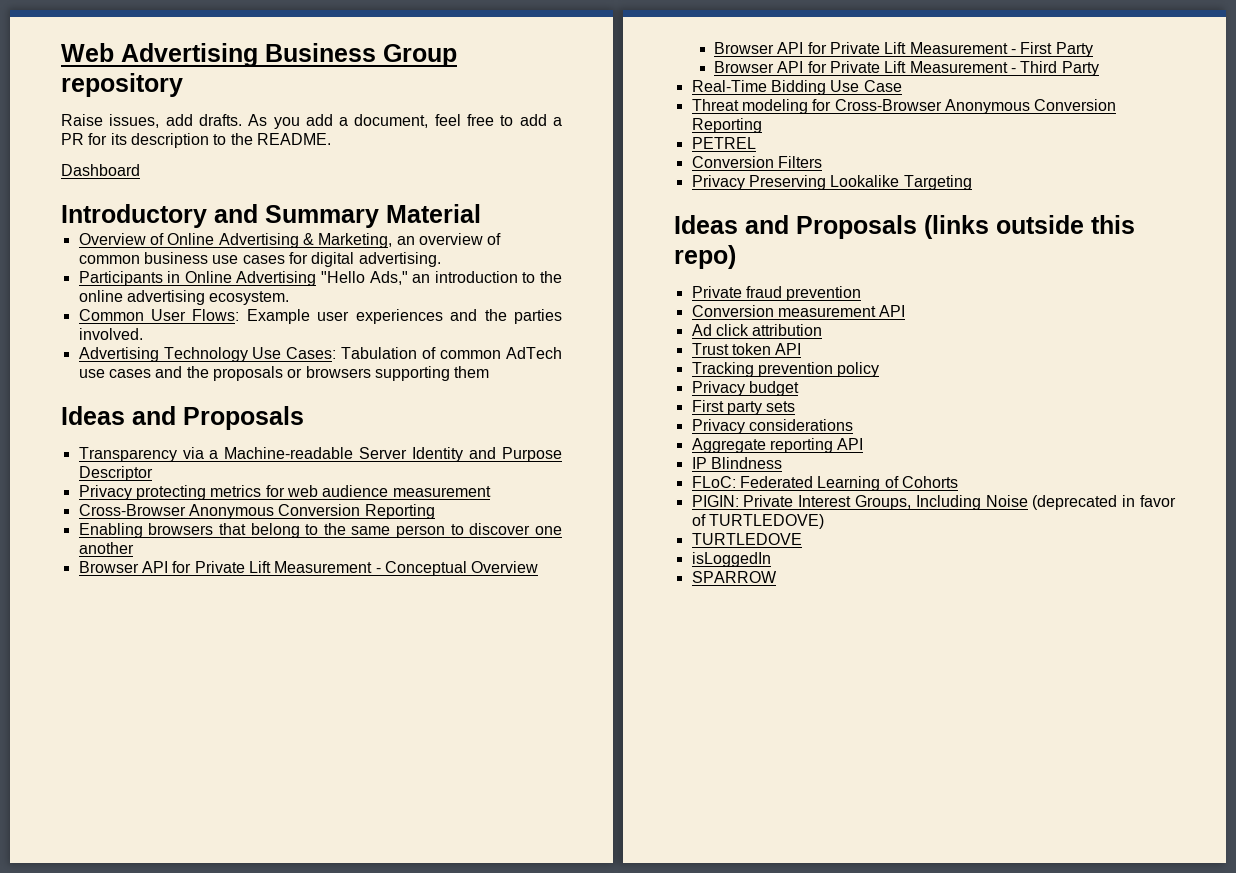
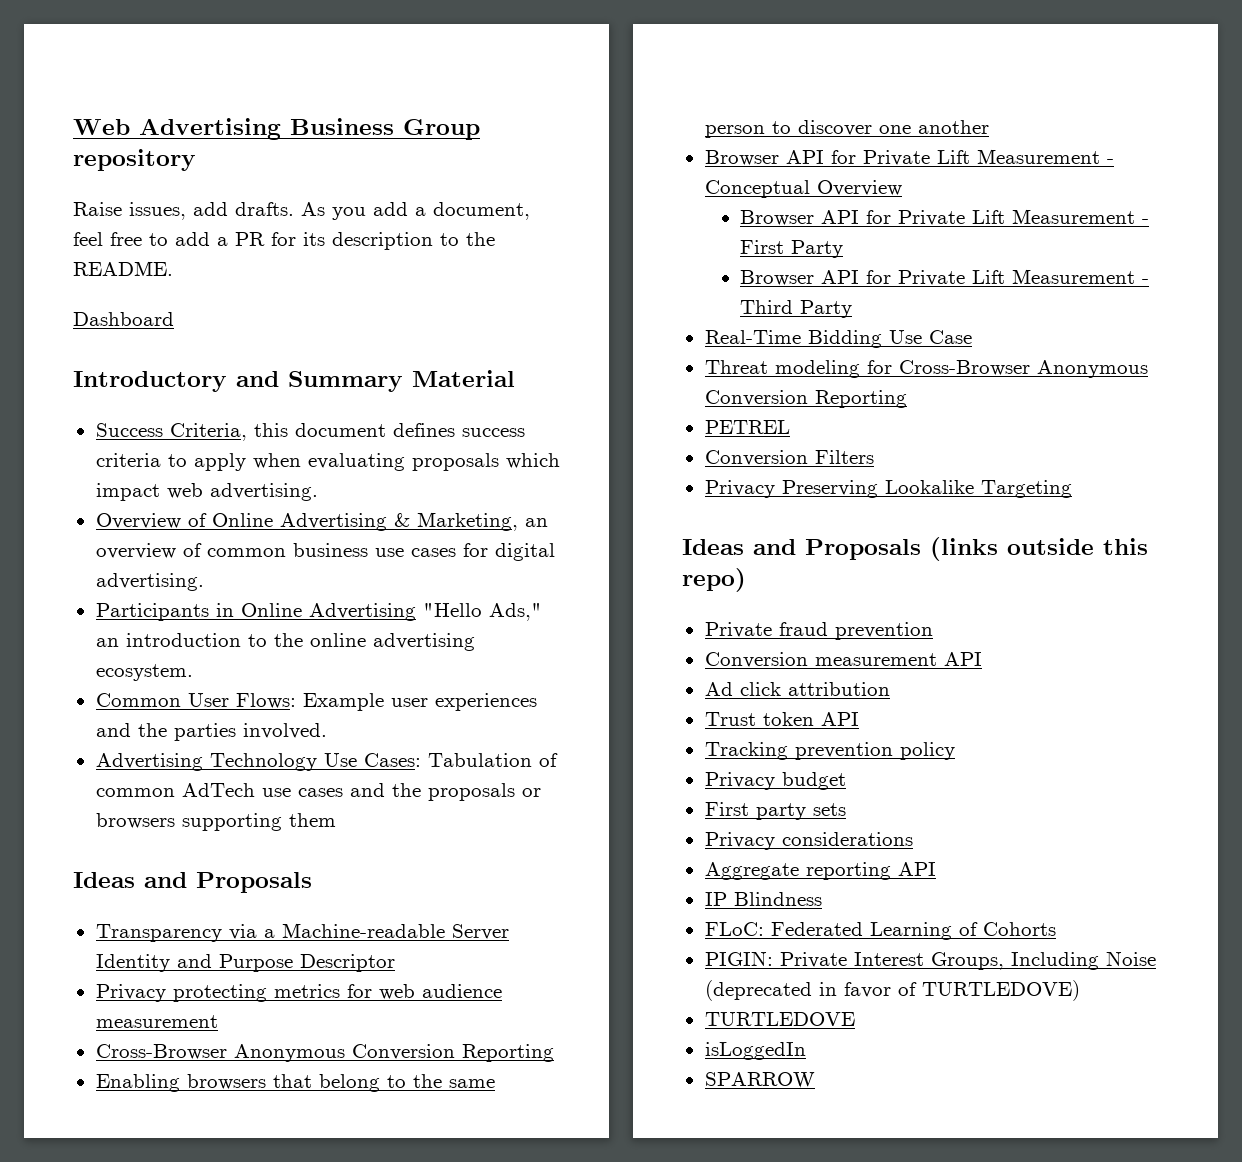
(481, 213) none -> [95,423,525,441] [95,453,560,471] [95,483,318,501] // Success Criteria, this document defines success criteria to apply when evaluating proposals which impact web advertising.

